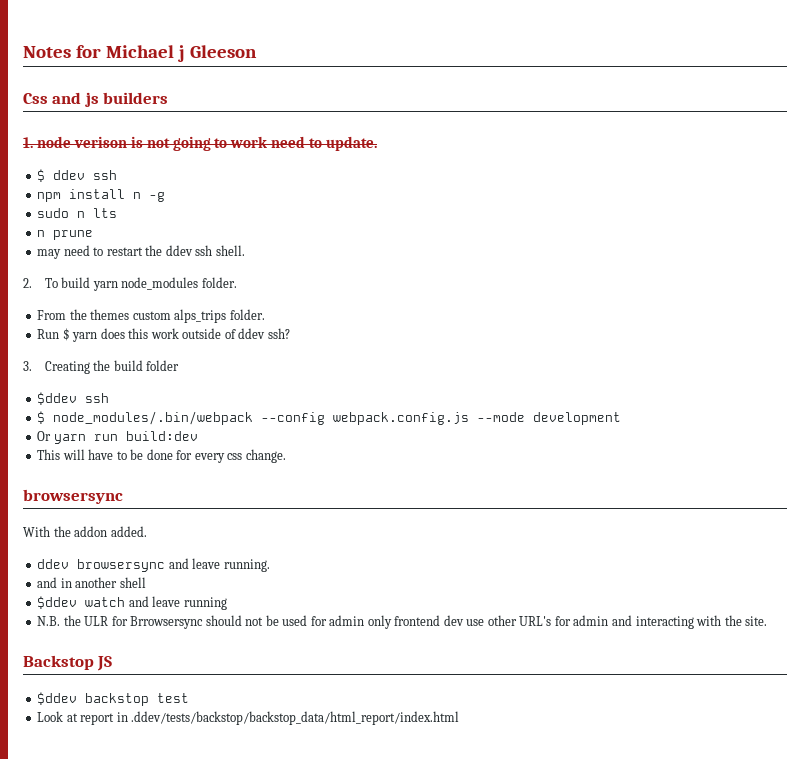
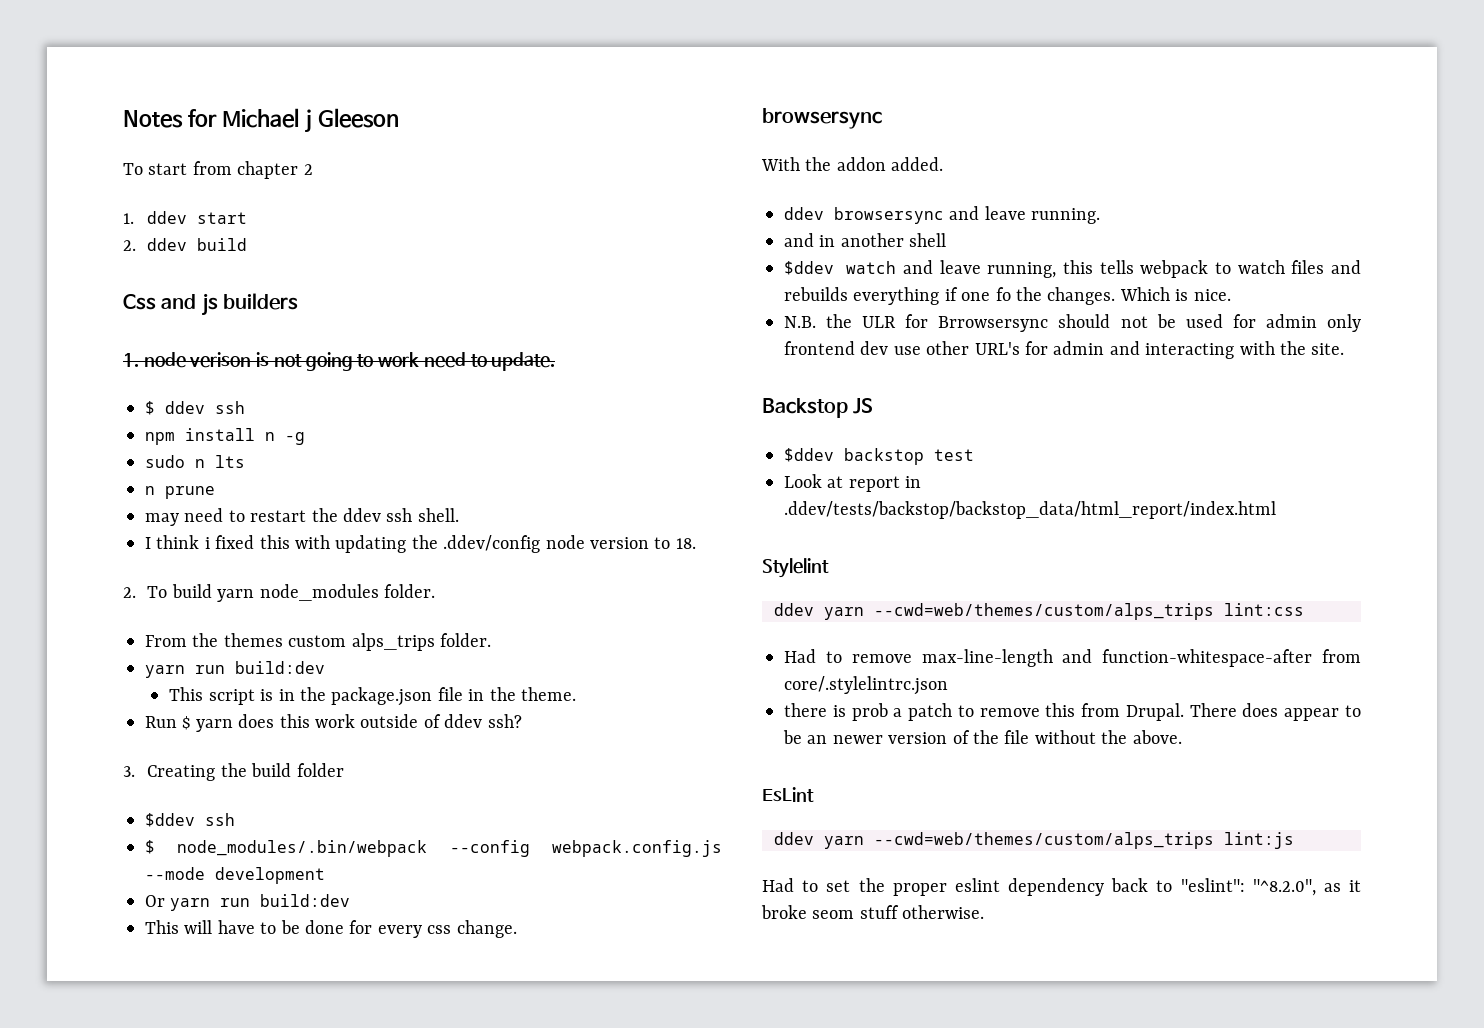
(257, 51) none -> [123,161,313,179] [123,211,248,224] [123,238,248,251] // To start from chapter 2 // 1. ddev start // 2. ddev build
(245, 250) none -> [145,535,696,553] // I think i fixed this with updating the .ddev/config node version to 18.
(265, 314) none -> [145,661,325,678] [169,687,577,706] // yarn run build:dev // This script is in the package.json file in the theme.
[183,597,227,610] running -> [987,260,1361,278] [784,287,1231,305] running, this tells webpack to watch files and rebuilds everything if one fo the changes. Which is nice.
(460, 718) none -> [762,558,829,578] [774,603,1304,620] [784,649,1361,667] [784,676,948,695] [784,703,1361,721] [783,730,1182,744] [762,787,814,802] [774,832,1294,849] [762,878,1361,896] [761,905,985,919] // Stylelint // ddev yarn --cwd=web/themes/custom/alps_trips lint:css // Had to remove max-line-length and function-whitespace-after from core/.stylelintrc.json // there is prob a patch to remove this from Drupal. There does appear to be an newer version of the file without the above. // EsLint // ddev yarn --cwd=web/themes/custom/alps_trips lint:js // Had to set the proper eslint dependency back to "eslint": "^8.2.0", as it broke seom stuff otherwise.

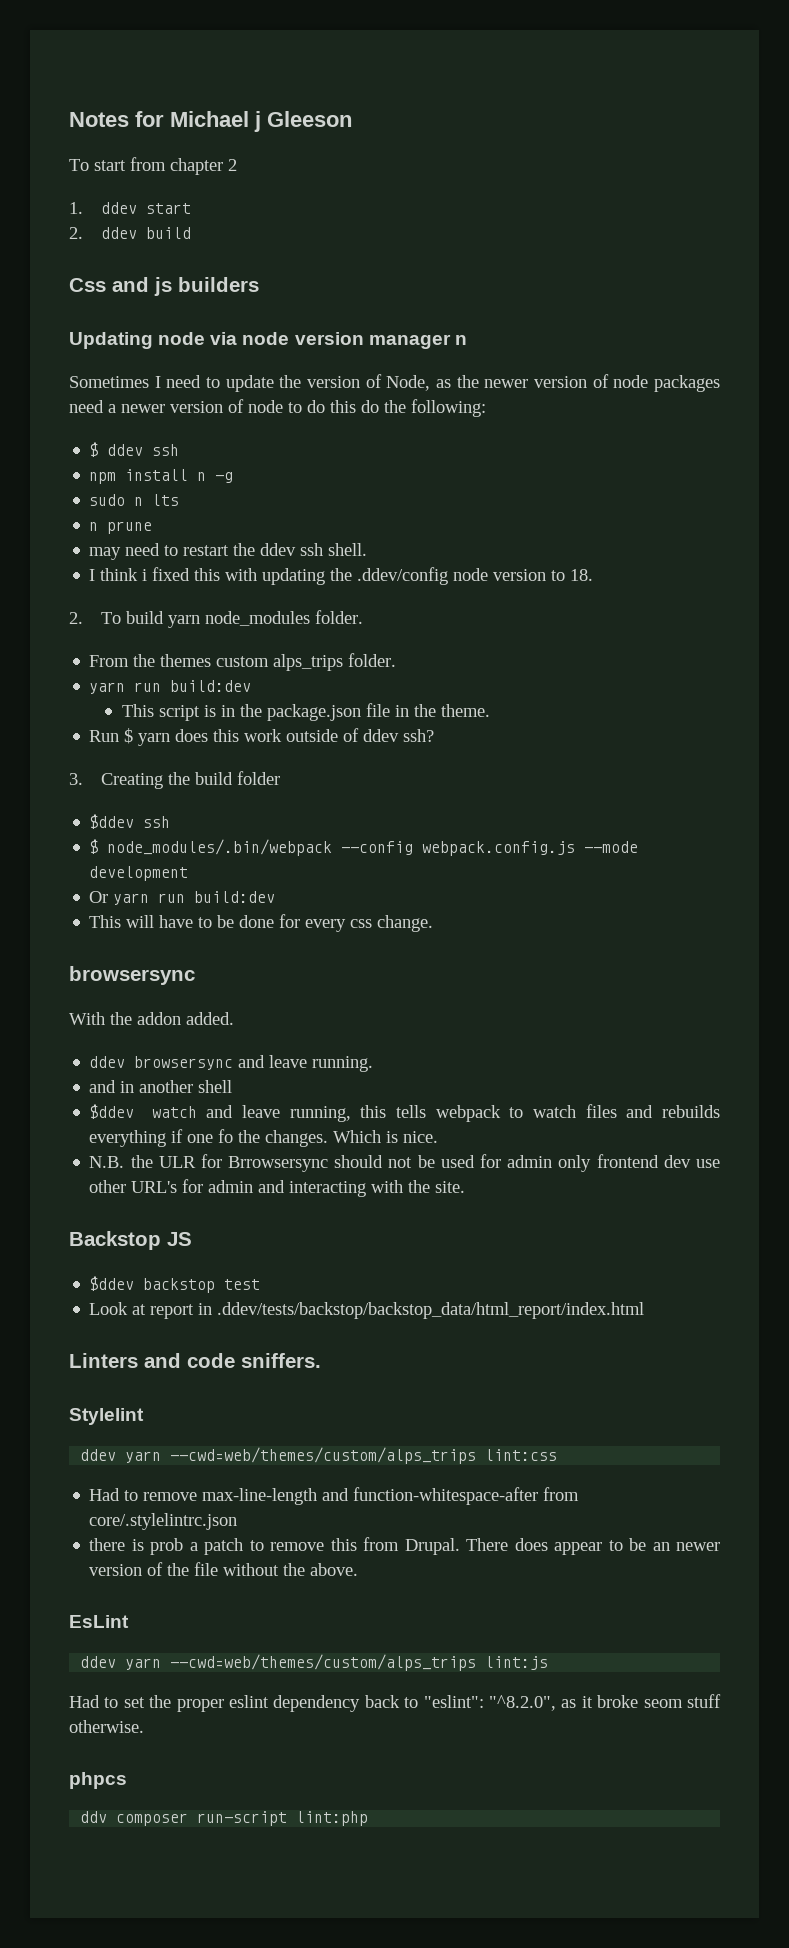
[123,352,556,371] 1. node verison is not going to work need to update. -> [69,332,467,349] [69,374,720,392] [69,399,486,417] Updating node via node version manager n // Sometimes I need to update the version of Node, as the newer version of node packages need a newer version of node to do this do the following:
(1276, 510) none -> [69,1353,321,1368] // Linters and code sniffers.
(985, 912) none -> [69,1772,127,1789] [80,1811,369,1826] // phpcs // ddv composer run-script lint:php

